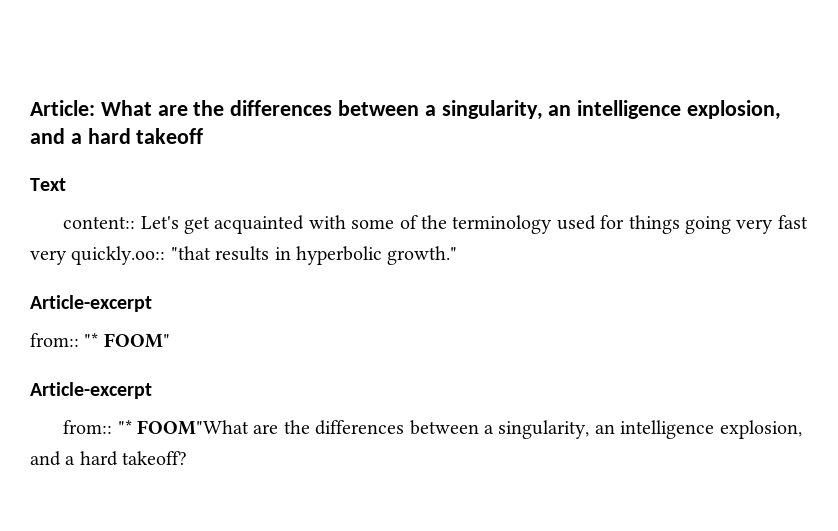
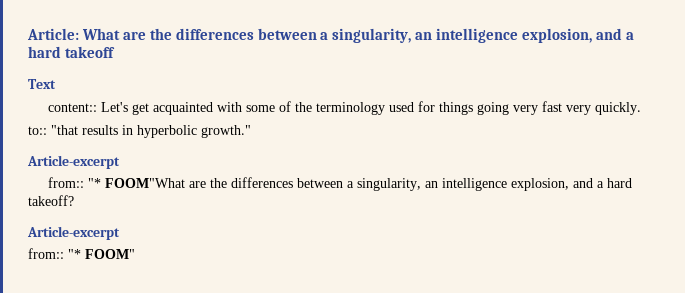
[71,246,166,265] quickly.oo:: -> [594,102,641,115] [28,126,47,135] quickly. // to::
[30,333,170,348] [30,382,152,399] // from:: "* FOOM" // Article-excerpt -> (120, 162) none
(188, 458) none -> [27,226,120,240] [28,248,135,259] // Article-excerpt // from:: "* FOOM"

